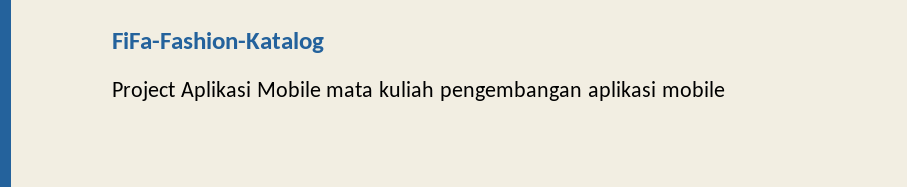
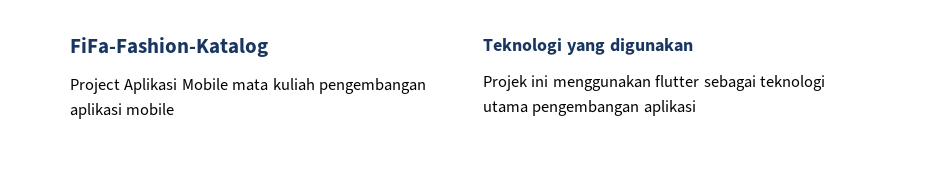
(725, 89) none -> [483,38,693,55] [483,75,826,91] [483,100,696,116] // Teknologi yang digunakan // Projek ini menggunakan flutter sebagai teknologi utama pengembangan aplikasi

